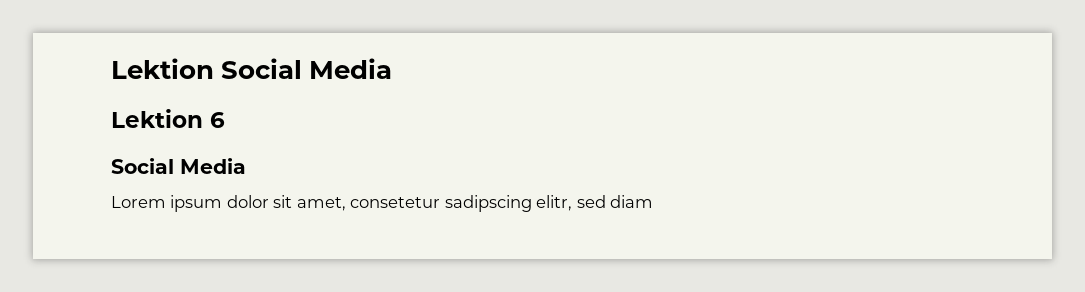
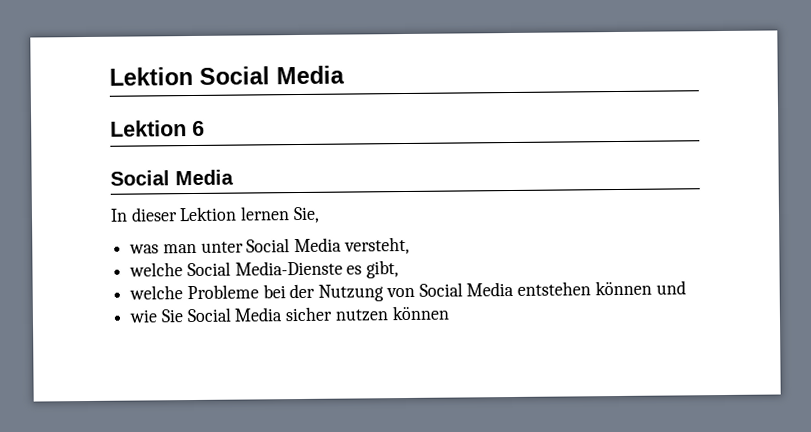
[111,195,654,212] Lorem ipsum dolor sit amet, consetetur sadipscing elitr, sed diam -> [110,206,320,224] [129,236,410,255] [129,260,400,279] [129,280,686,302] [129,305,449,323] In dieser Lektion lernen Sie, // was man unter Social Media versteht, // welche Social Media-Dienste es gibt, // welche Probleme bei der Nutzung von Social Media entstehen können und // wie Sie Social Media sicher nutzen können

